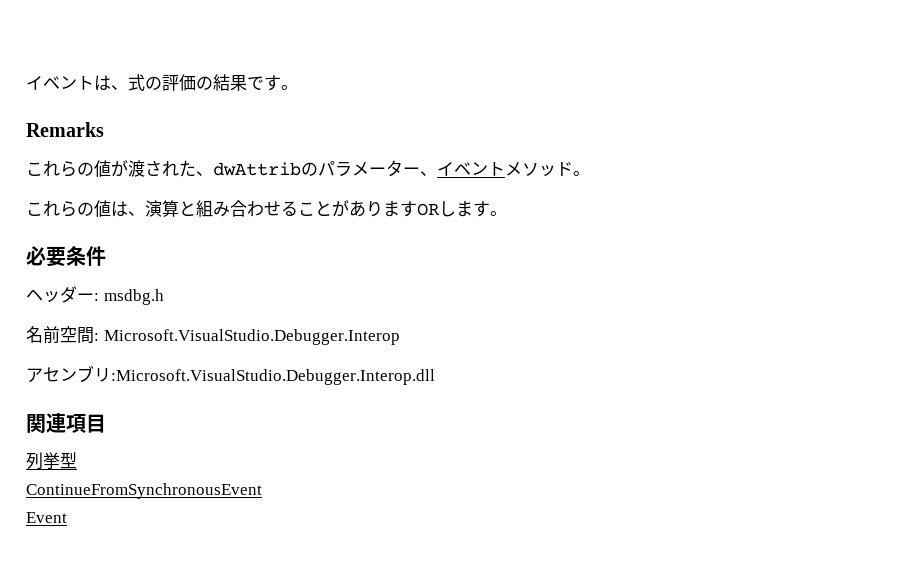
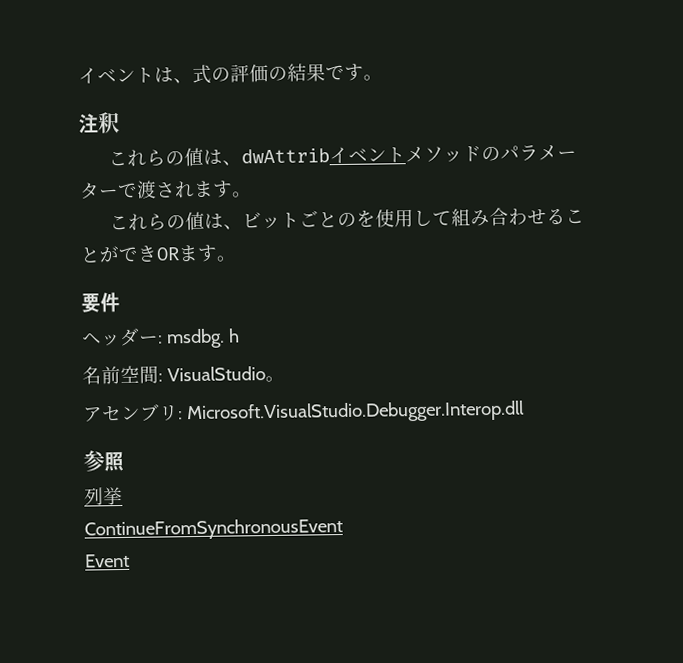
[26,122,104,137] [26,160,573,177] Remarks // これらの値が渡された、dwAttribのパラメーター、イベントメソッド -> [79,112,120,134] [108,145,578,167] [79,180,233,200] 注釈 // これらの値は、dwAttribイベントメソッドのパラメーターで渡されます
[145,200,196,217] 演算と -> [242,208,453,230] ビットごとのを使用して
[349,200,507,217] [26,246,86,267] ありますORします。 // 必要条 -> [118,244,237,263] [81,293,101,313] できORます。 // 要
[103,289,164,305] msdbg.h -> [165,328,240,349] msdbg. h
[103,329,400,345] Microsoft.VisualStudio.Debugger.Interop -> [166,366,285,383] VisualStudio。
[111,369,435,385] [26,412,106,433] :Microsoft.VisualStudio.Debugger.Interop.dll // 関連項目 -> [178,400,525,425] [83,450,124,472] : Microsoft.VisualStudio.Debugger.Interop.dll // 参照
[60,452,77,469] 型 -> (123, 496) none

